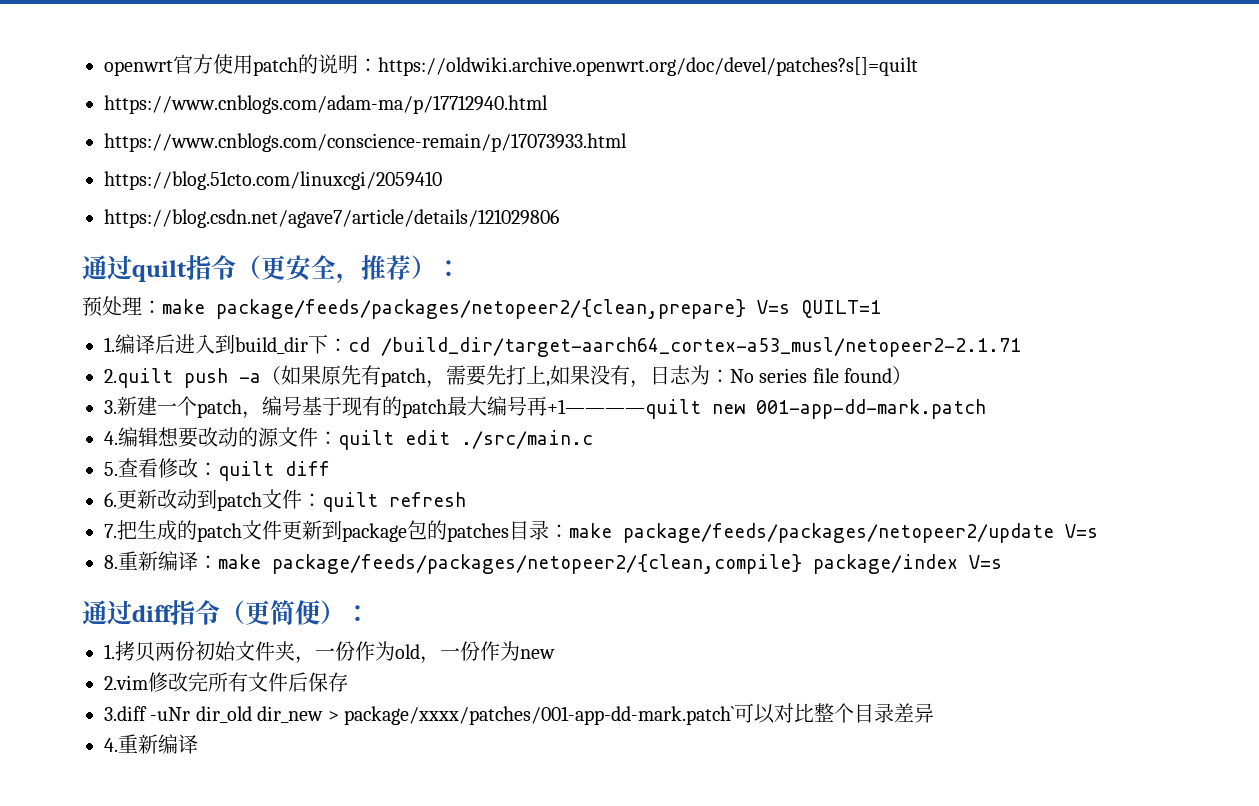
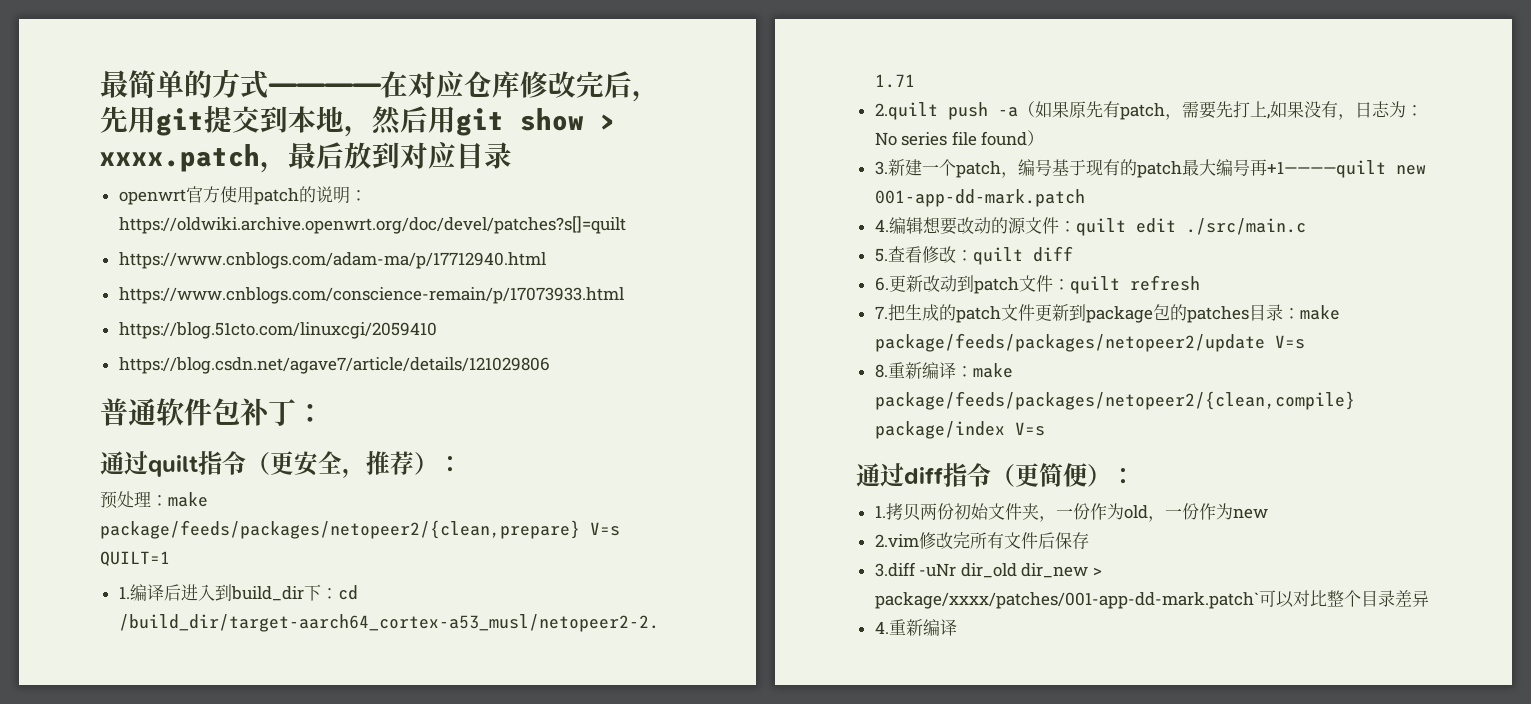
(104, 68) none -> [100,69,660,102] [100,105,616,137] [100,142,512,173] 最简单的方式————在对应仓库修改完后，先用git提交到本地，然后用git show > xxxx.patch，最后放到对应目录 //
(559, 218) none -> [100,398,324,426] // 普通软件包补丁：

